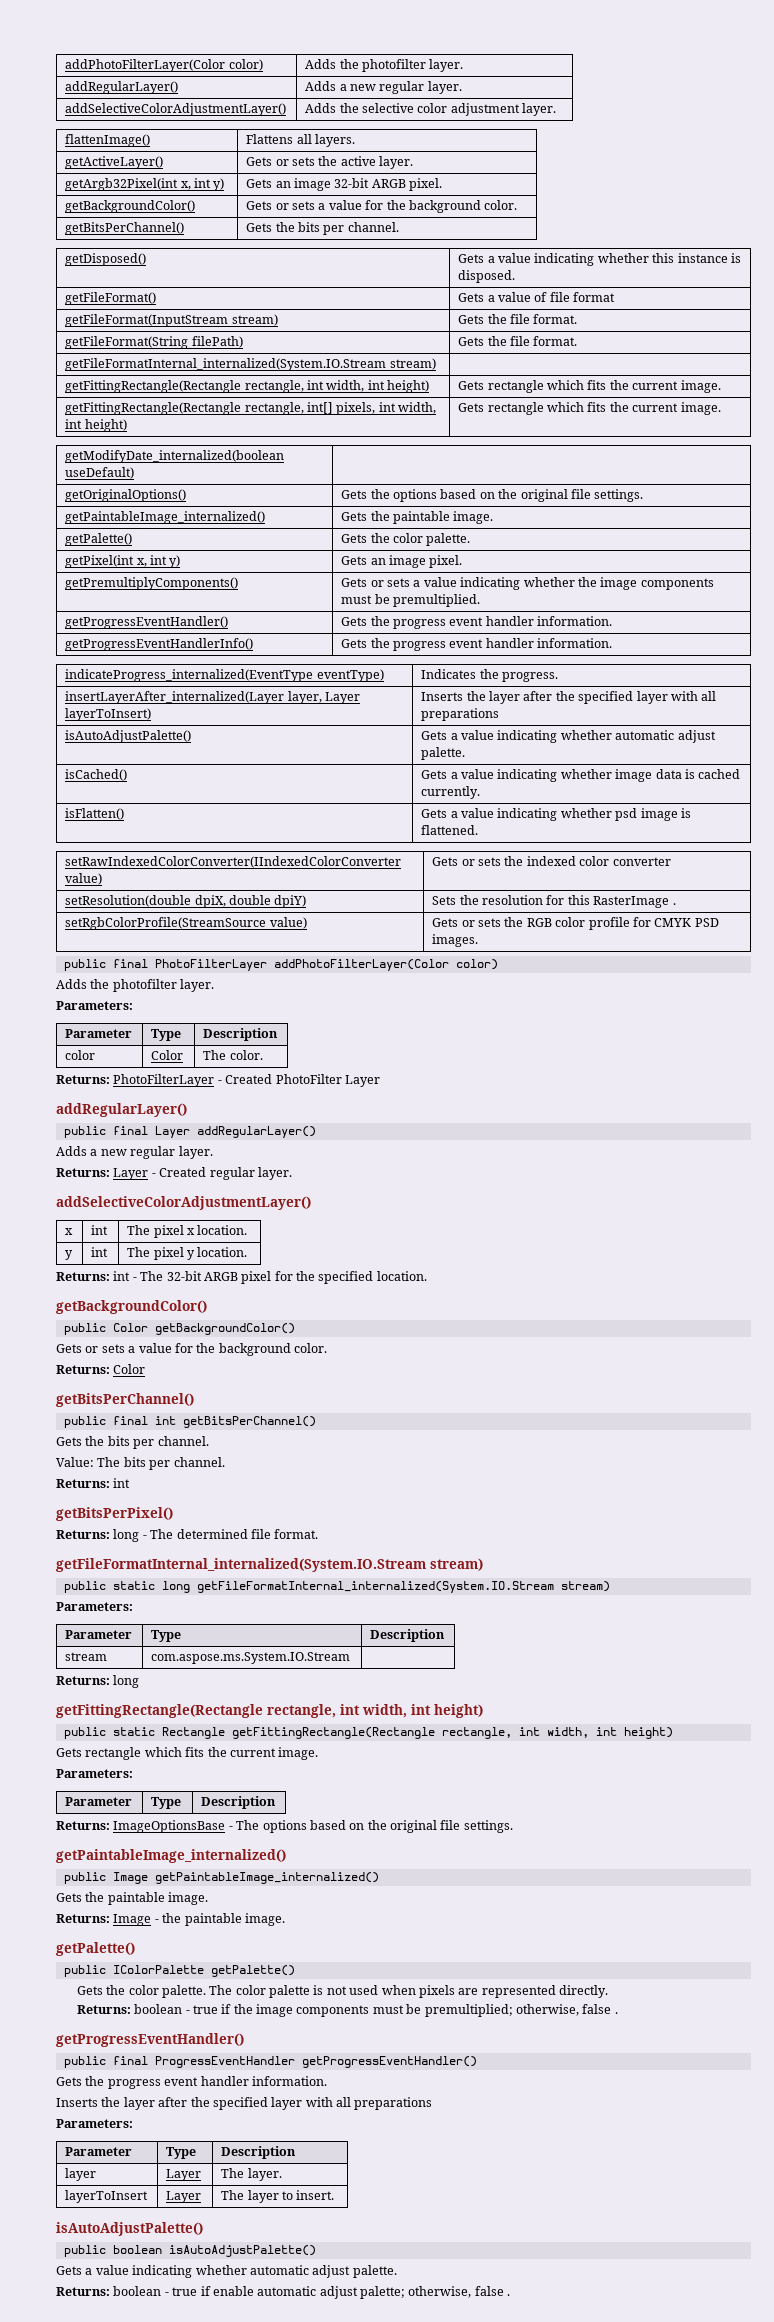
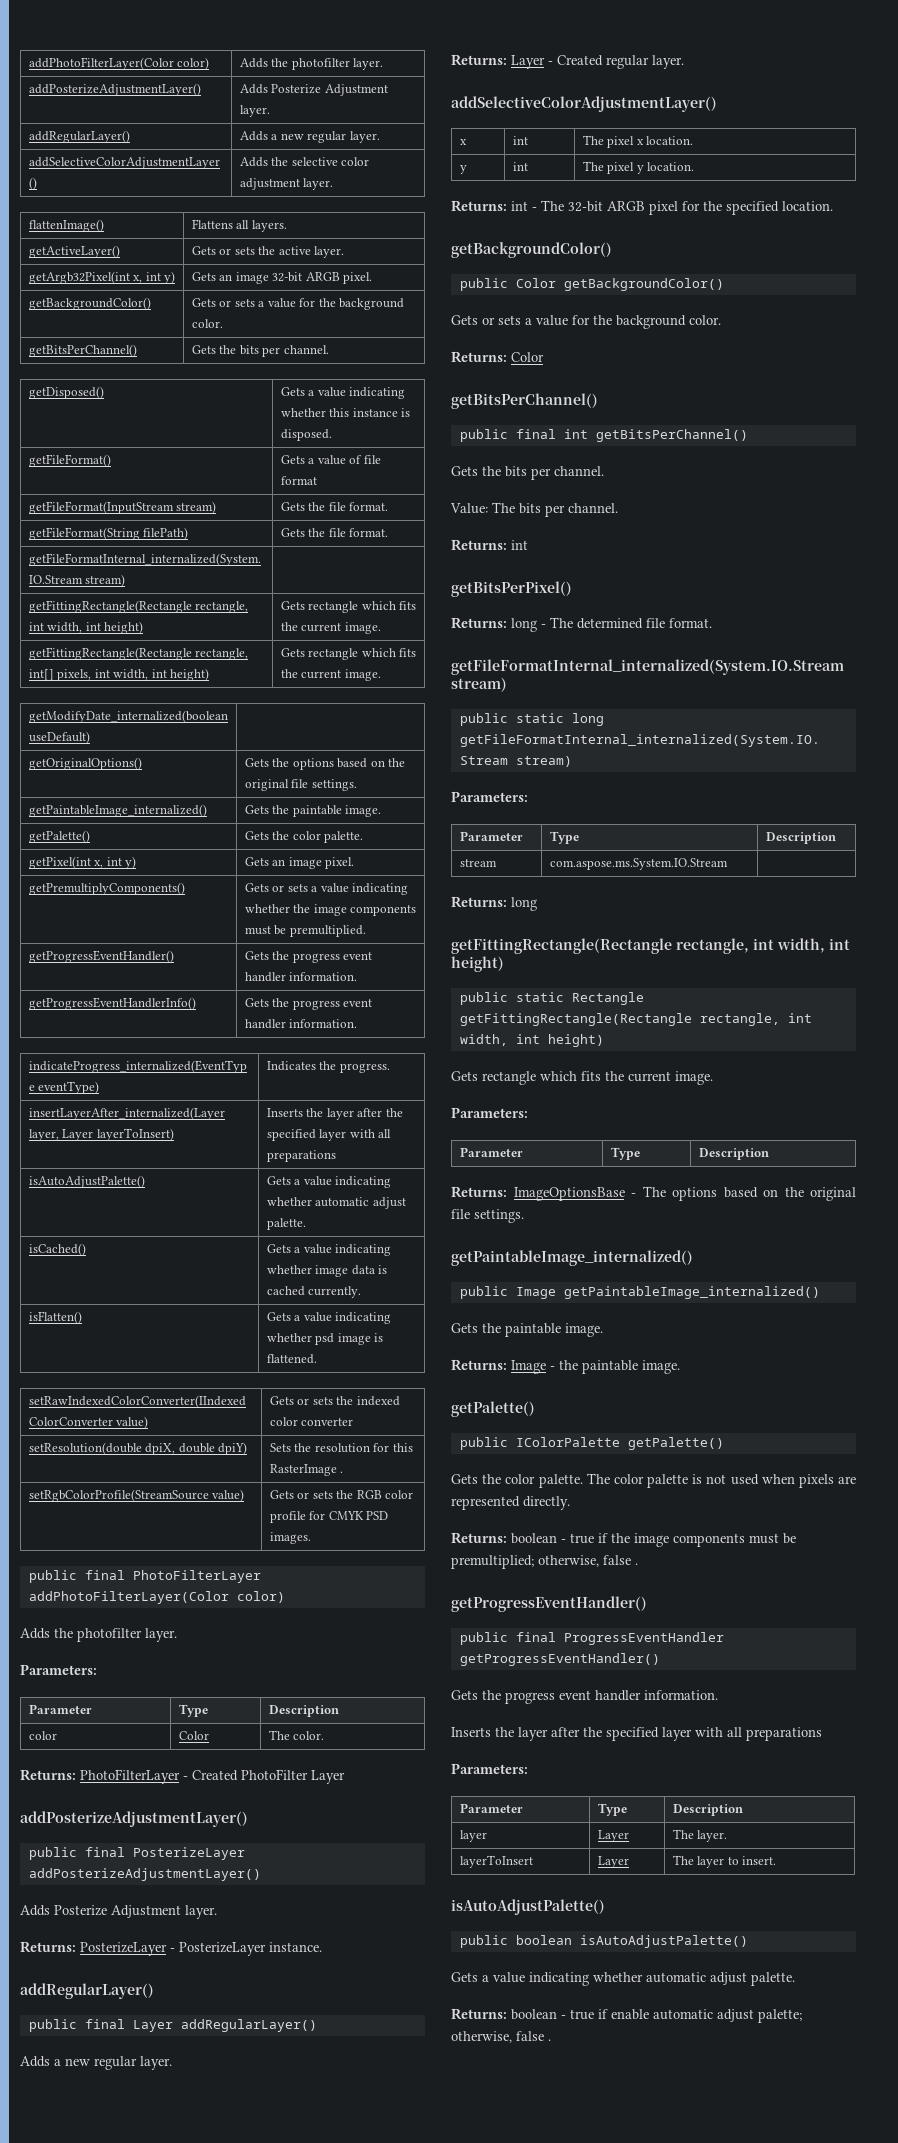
(464, 65) none -> [28,83,201,96] [239,84,388,96] [239,105,270,117] // addPosterizeAdjustmentLayer() | Adds Posterize Adjustment layer.
(380, 1081) none -> [20,1811,248,1827] [28,1847,245,1860] [28,1868,261,1881] [20,1905,217,1919] [20,1941,322,1956] // addPosterizeAdjustmentLayer() // public final PosterizeLayer addPosterizeAdjustmentLayer() // Adds Posterize Adjustment layer. // Returns: PosterizeLayer - PosterizeLayer instance.

